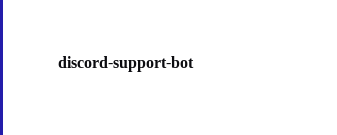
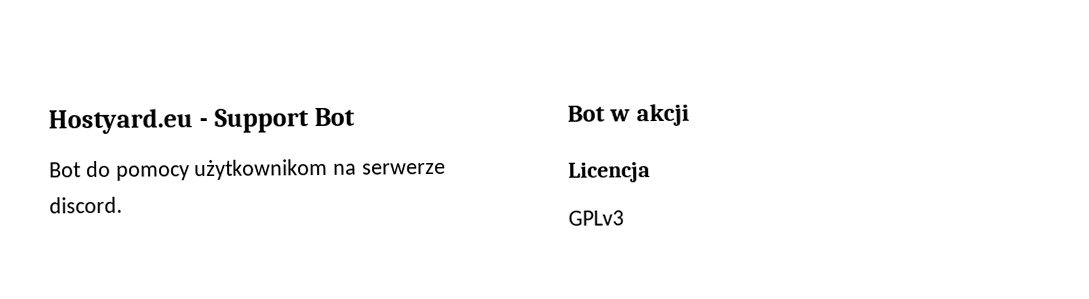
[58,56,194,72] discord-support-bot -> [48,107,356,135] [49,158,447,181] [49,196,123,214] [567,103,690,127] [568,162,651,183] [568,210,624,226] Hostyard.eu - Support Bot // Bot do pomocy użytkownikom na serwerze discord. // Bot w akcji // Licencja // GPLv3

